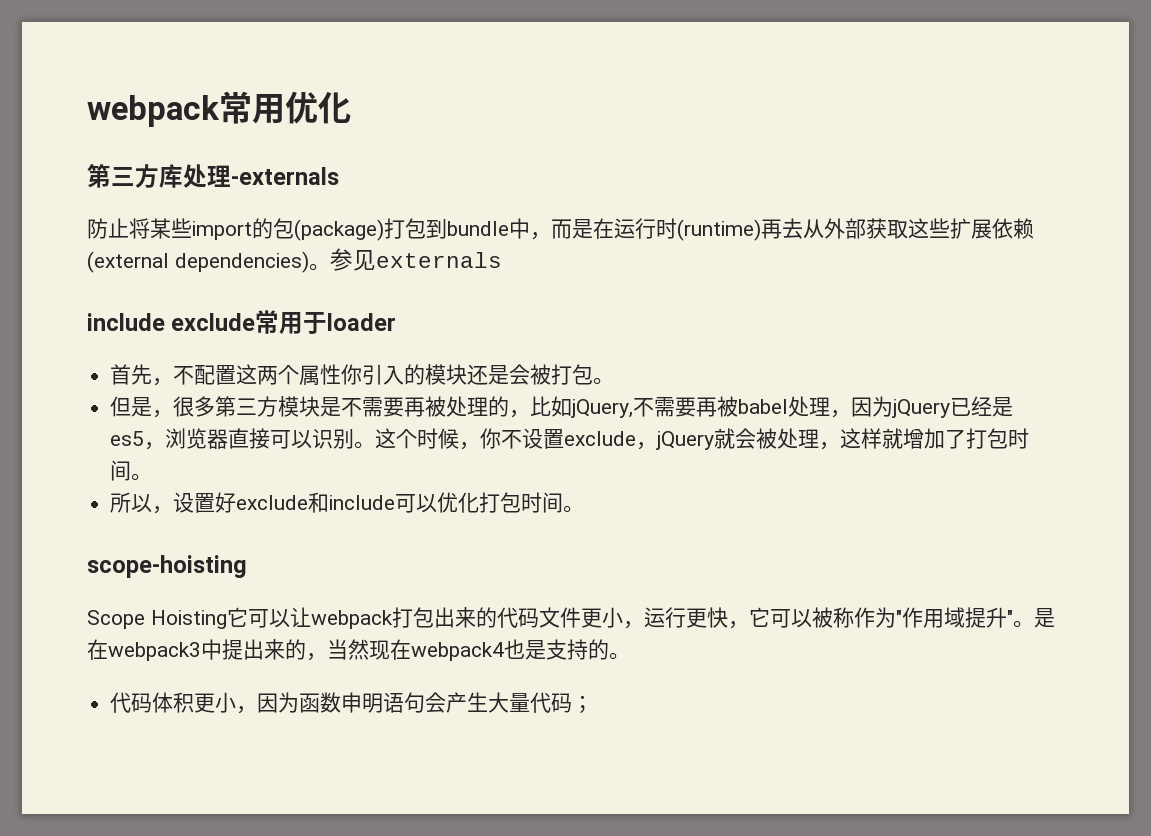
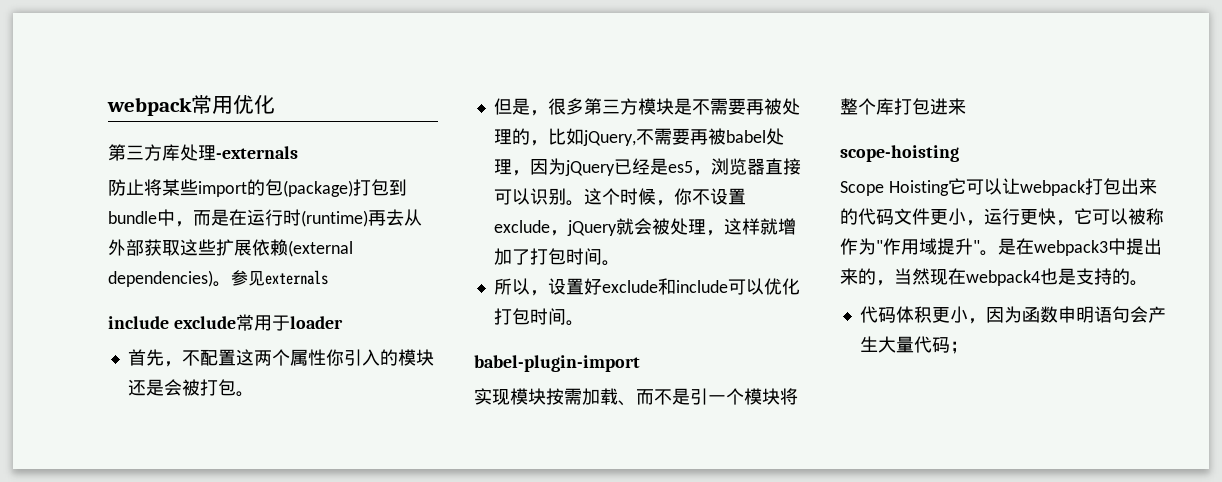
(585, 509) none -> [474,355,640,372] [474,388,798,406] [840,98,966,115] // babel-plugin-import // 实现模块按需加载、而不是引一个模块将整个库打包进来

